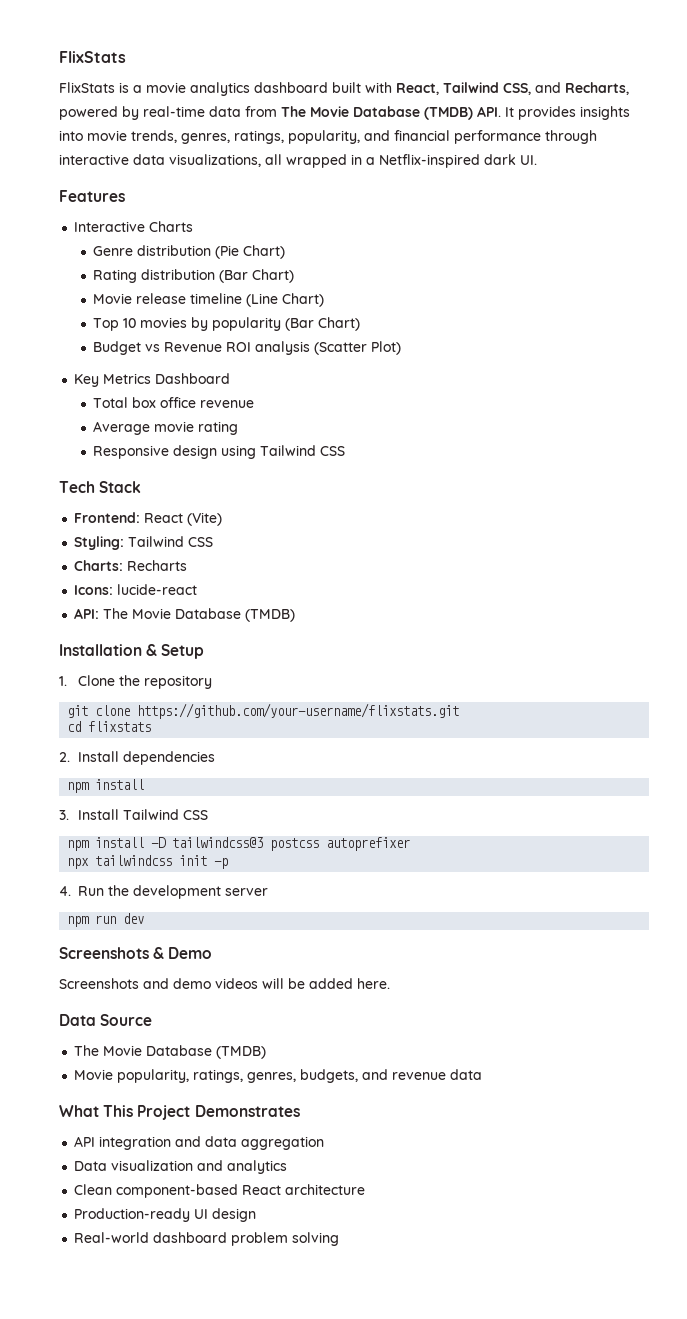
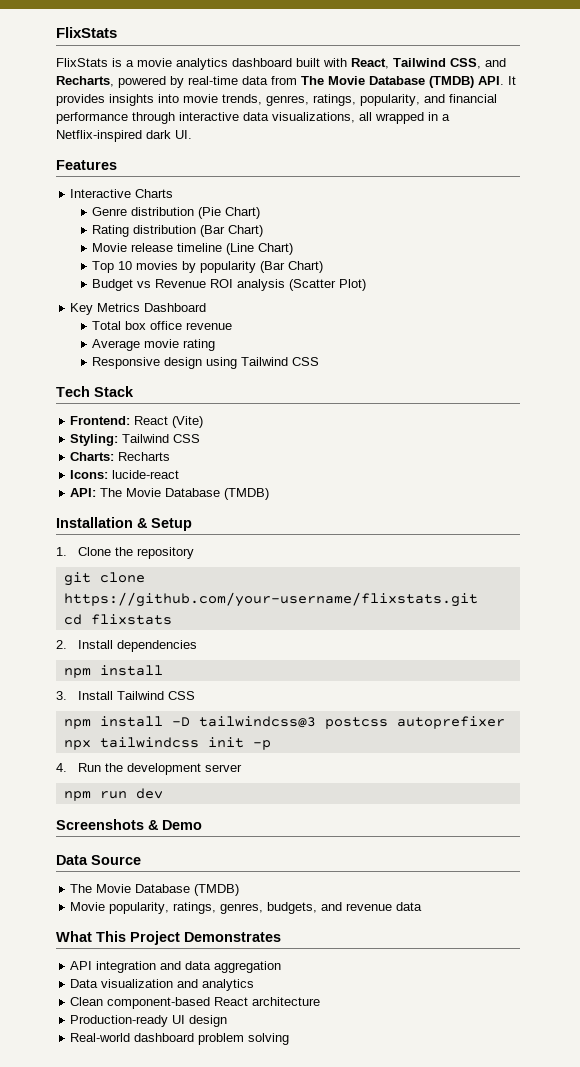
[59,978,390,989] // Screenshots and demo videos will be added here. -> (202, 825) none

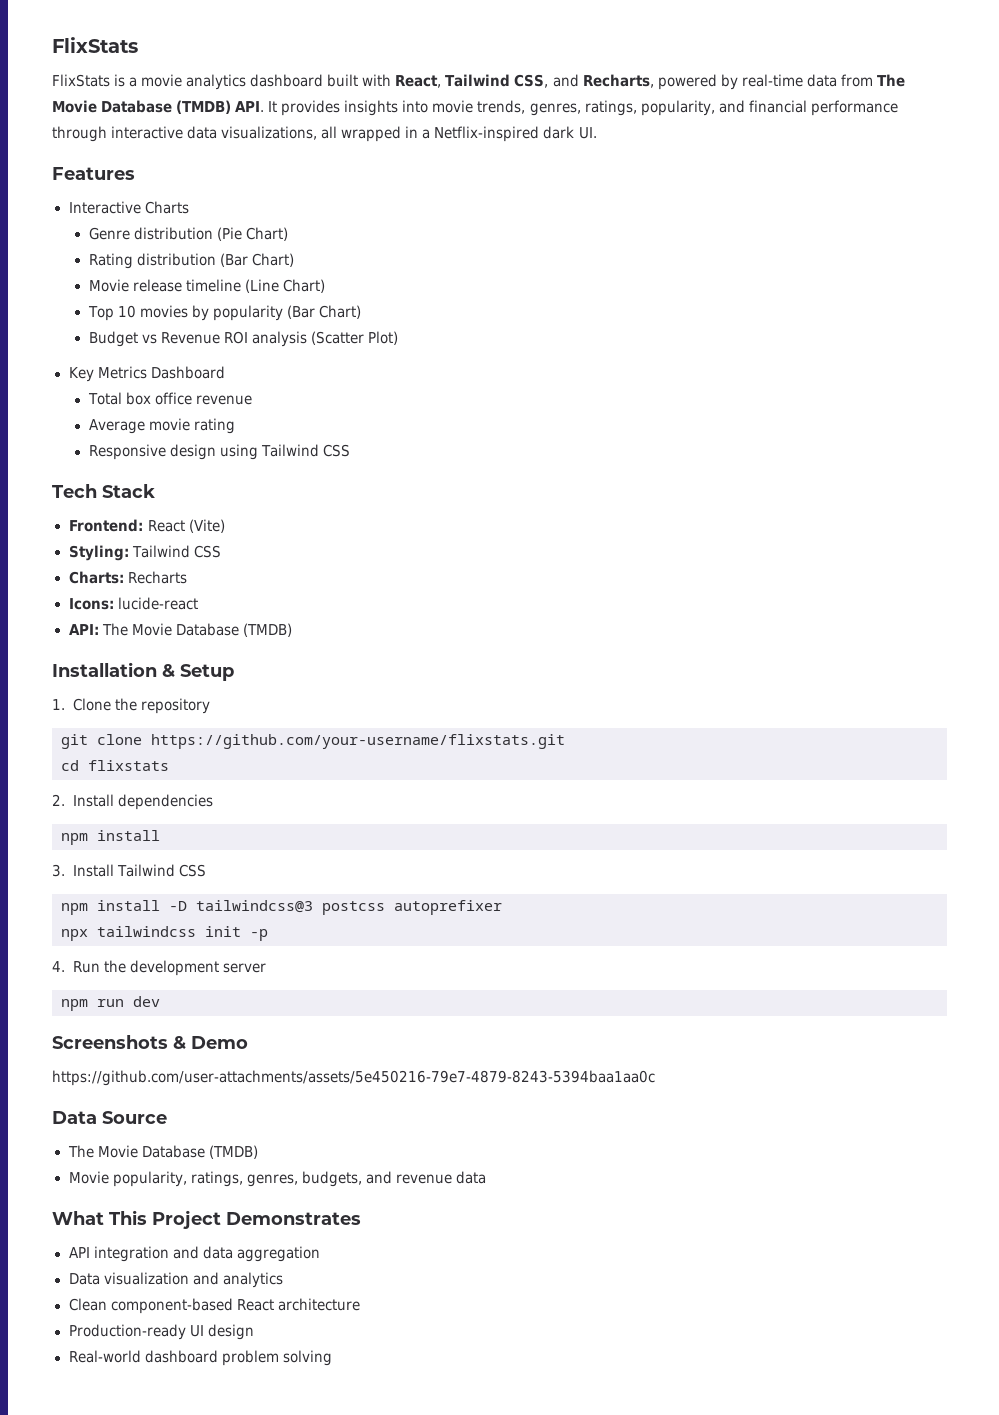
(202, 825) none -> [52,1070,655,1086] // https://github.com/user-attachments/assets/5e450216-79e7-4879-8243-5394baa1aa0c

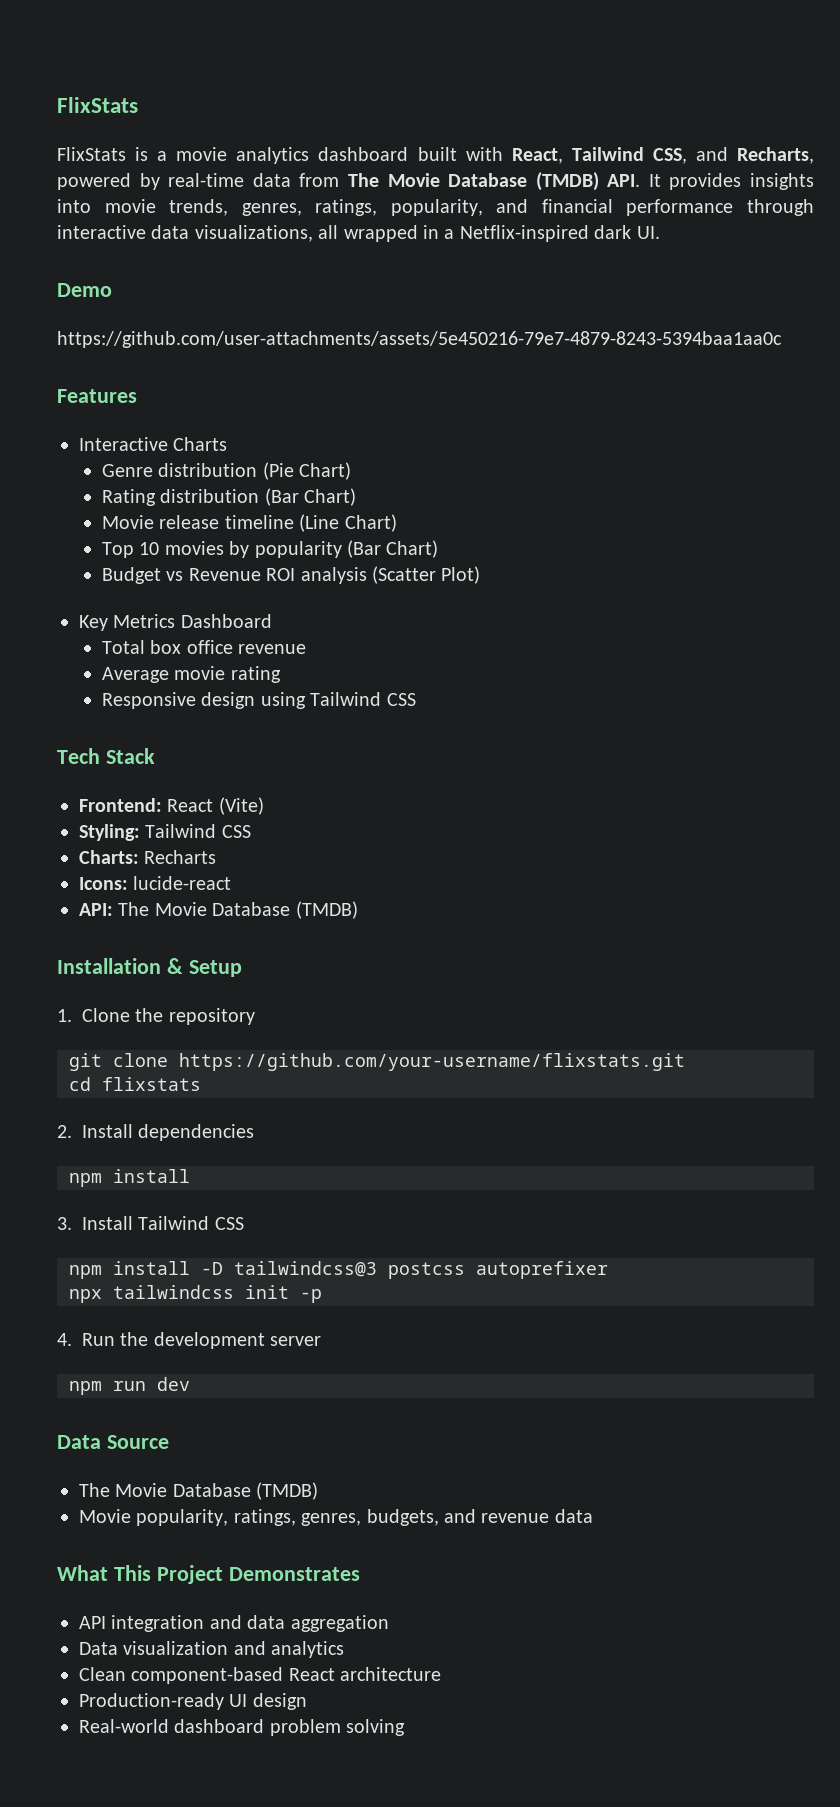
(597, 133) none -> [57,283,112,297] [57,331,782,348] // Demo // https://github.com/user-attachments/assets/5e450216-79e7-4879-8243-5394baa1aa0c
[52,1035,248,1049] [52,1070,655,1086] // Screenshots & Demo // https://github.com/user-attachments/assets/5e450216-79e7-4879-8243-5394baa1aa0c -> (190, 1384) none

